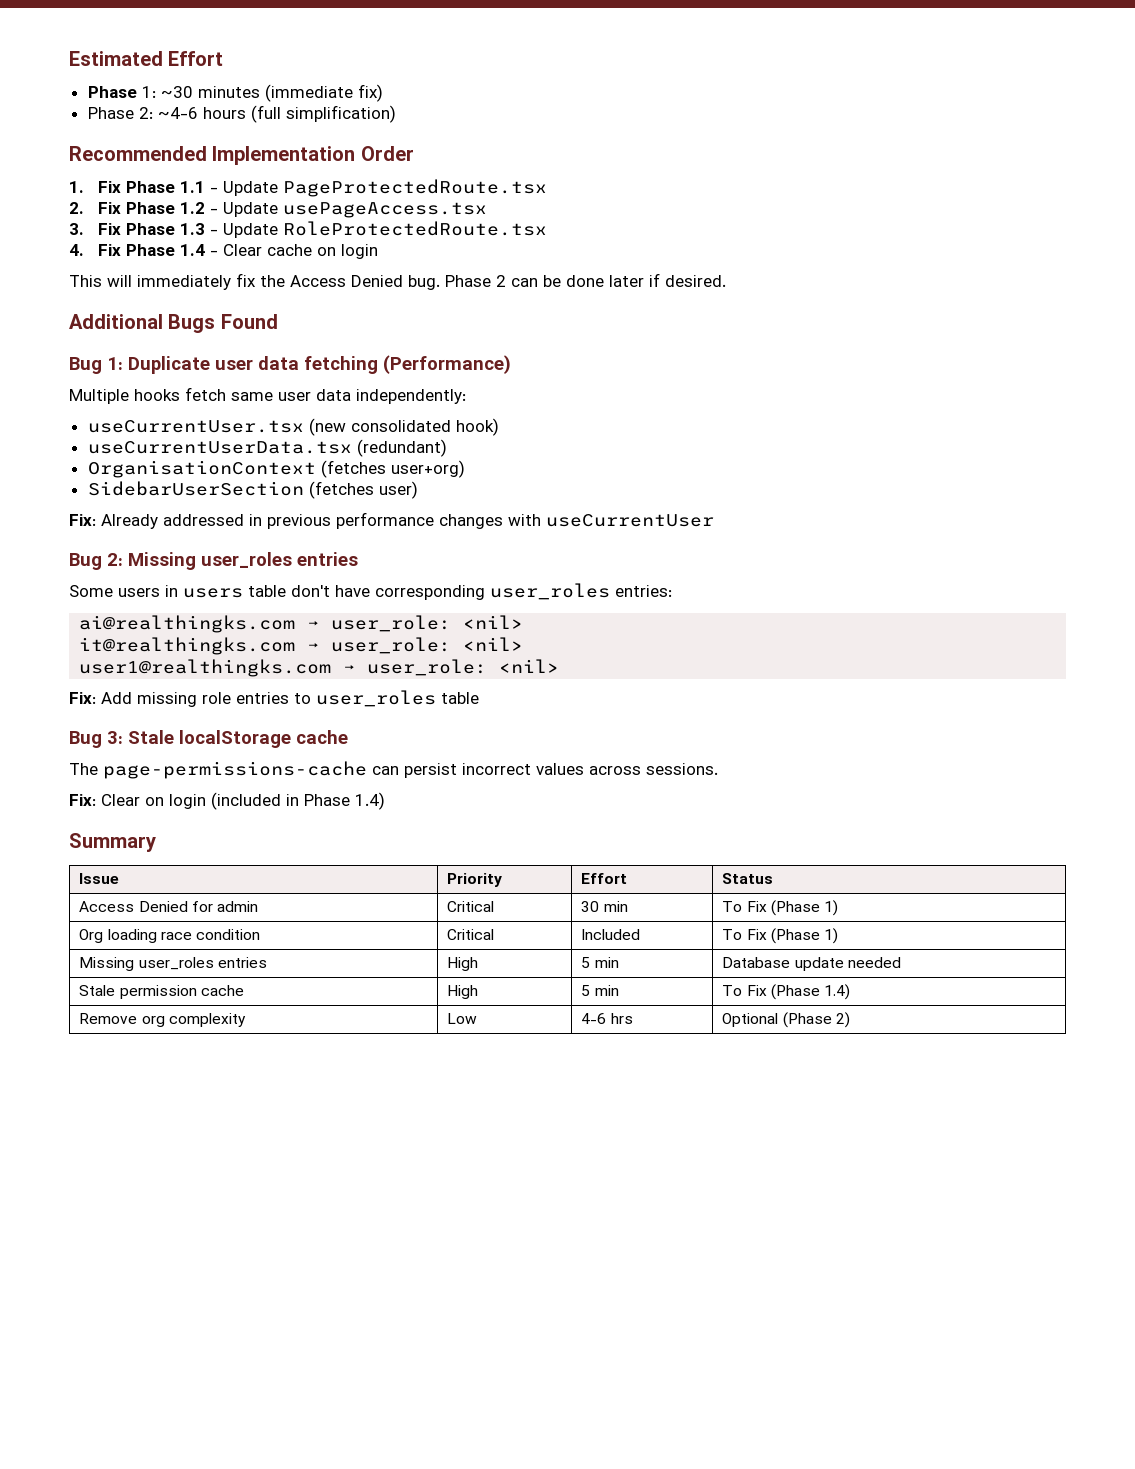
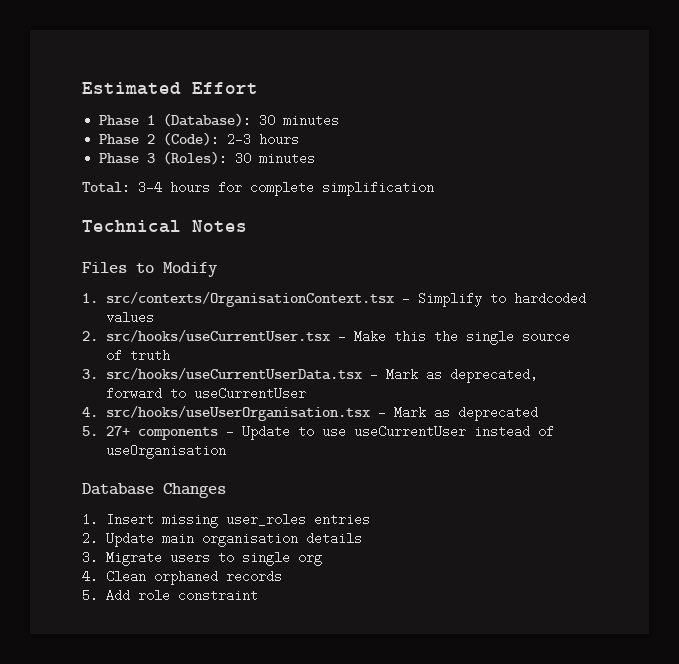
[141,84,383,102] [87,105,396,123] [69,146,414,165] [69,179,547,197] [69,202,487,218] [69,221,547,238] [69,244,378,259] [69,273,726,290] [69,314,278,333] [69,355,511,374] [69,387,466,404] [87,418,499,436] [87,439,447,457] [87,460,465,478] [87,481,418,499] [69,512,714,529] [69,552,358,570] [69,583,672,600] [79,615,524,633] [79,637,524,655] [79,659,560,677] [69,690,479,707] [69,730,348,748] [69,761,718,779] [69,792,385,810] [69,833,156,852] [79,873,120,884] [447,873,503,887] [581,873,628,884] [722,873,774,884] [79,901,258,912] [447,901,495,912] [581,901,628,912] [722,900,838,916] [79,929,260,943] [447,929,495,940] [581,929,641,940] [722,928,838,944] [79,957,267,971] [447,957,479,971] [581,957,619,968] [722,957,901,971] [79,985,244,999] [447,985,479,999] [581,985,619,996] [722,984,850,1000] [79,1013,246,1027] [447,1013,478,1024] [581,1013,633,1024] [722,1012,850,1028] 1: ~30 minutes (immediate fix) // Phase 2: ~4-6 hours (full simplification) // Recommended Implementation Order // 1. Fix Phase 1.1 - Update PageProtectedRoute.tsx // 2. Fix Phase 1.2 - Update usePageAccess.tsx // 3. Fix Phase 1.3 - Update RoleProtectedRoute.tsx // 4. Fix Phase 1.4 - Clear cache on login // This will immediately fix the Access Denied bug. Phase 2 can be done later if desired. // Additional Bugs Found // Bug 1: Duplicate user data fetching (Performance) // Multiple hooks fetch same user data independently: // useCurrentUser.tsx (new consolidated hook) // useCurrentUserData.tsx (redundant) // OrganisationContext (fetches user+org) // SidebarUserSection (fetches user) // Fix: Already addressed in previous performance changes with useCurrentUser // Bug 2: Missing user_roles entries // Some users in users table don't have corresponding user_roles entries: // ai@realthingks.com → user_role: <nil> // it@realthingks.com → user_role: <nil> // user1@realthingks.com → user_role: <nil> // Fix: Add missing role entries to user_roles table // Bug 3: Stale localStorage cache // The page-permissions-cache can persist incorrect values across sessions. // Fix: Clear on login (included in Phase 1.4) // Summary // Issue | Priority | Effort | Status // Access Denied for admin | Critical | 30 min | To Fix (Phase 1) // Org loading race condition | Critical | Included | To Fix (Phase 1) // Missing user_roles entries | High | 5 min | Database update needed // Stale permission cache | High | 5 min | To Fix (Phase 1.4) // Remove org complexity | Low | 4-6 hrs | Optional (Phase 2) -> [147,113,340,127] [99,132,300,146] [99,151,316,165] [82,181,434,196] [82,220,247,233] [82,262,218,277] [82,291,586,307] [105,311,154,324] [82,329,570,345] [105,349,170,362] [82,367,538,383] [105,387,306,400] [82,405,538,421] [82,425,554,440] [105,444,226,459] [82,483,226,498] [82,513,370,528] [82,532,362,547] [82,551,322,566] [82,570,282,585] [82,589,258,602] 1 (Database): 30 minutes // Phase 2 (Code): 2-3 hours // Phase 3 (Roles): 30 minutes // Total: 3-4 hours for complete simplification // Technical Notes // Files to Modify // 1. src/contexts/OrganisationContext.tsx - Simplify to hardcoded values // 2. src/hooks/useCurrentUser.tsx - Make this the single source of truth // 3. src/hooks/useCurrentUserData.tsx - Mark as deprecated, forward to useCurrentUser // 4. src/hooks/useUserOrganisation.tsx - Mark as deprecated // 5. 27+ components - Update to use useCurrentUser instead of useOrganisation // Database Changes // 1. Insert missing user_roles entries // 2. Update main organisation details // 3. Migrate users to single org // 4. Clean orphaned records // 5. Add role constraint

